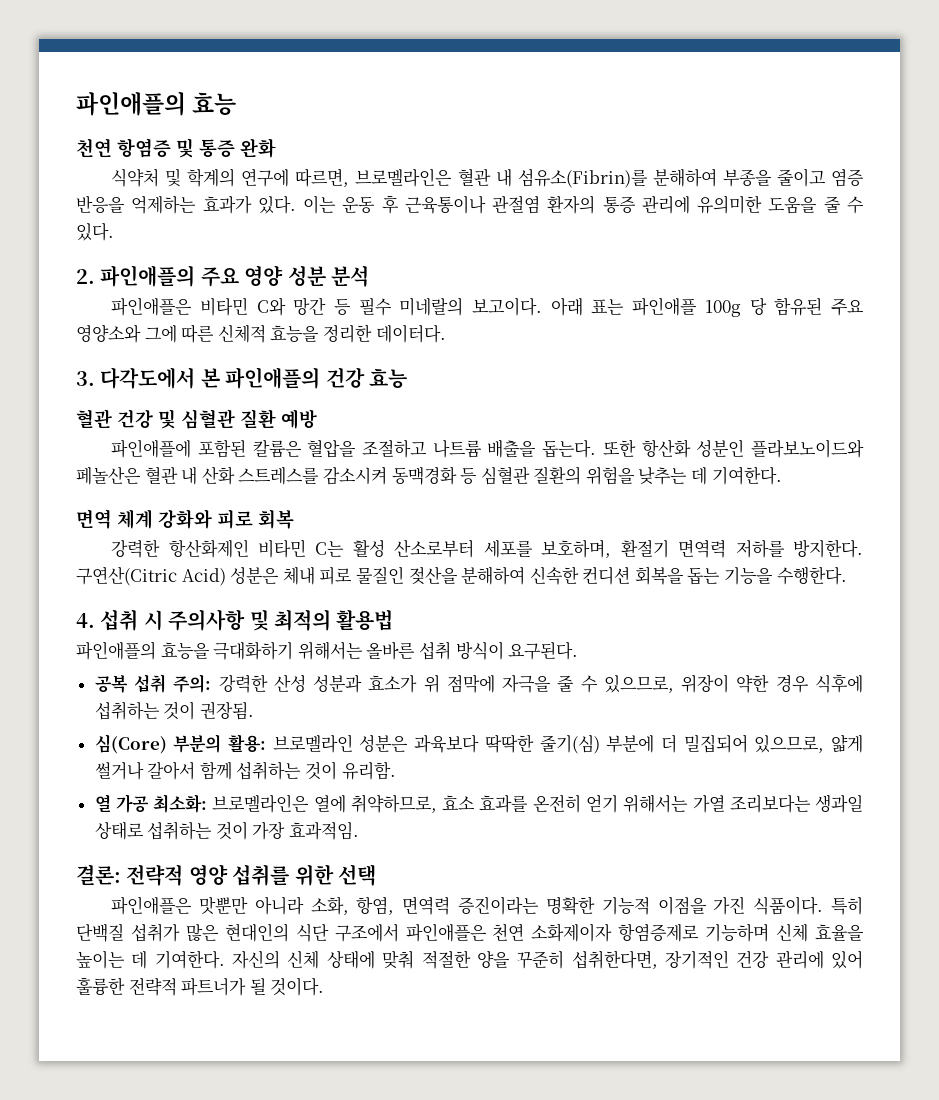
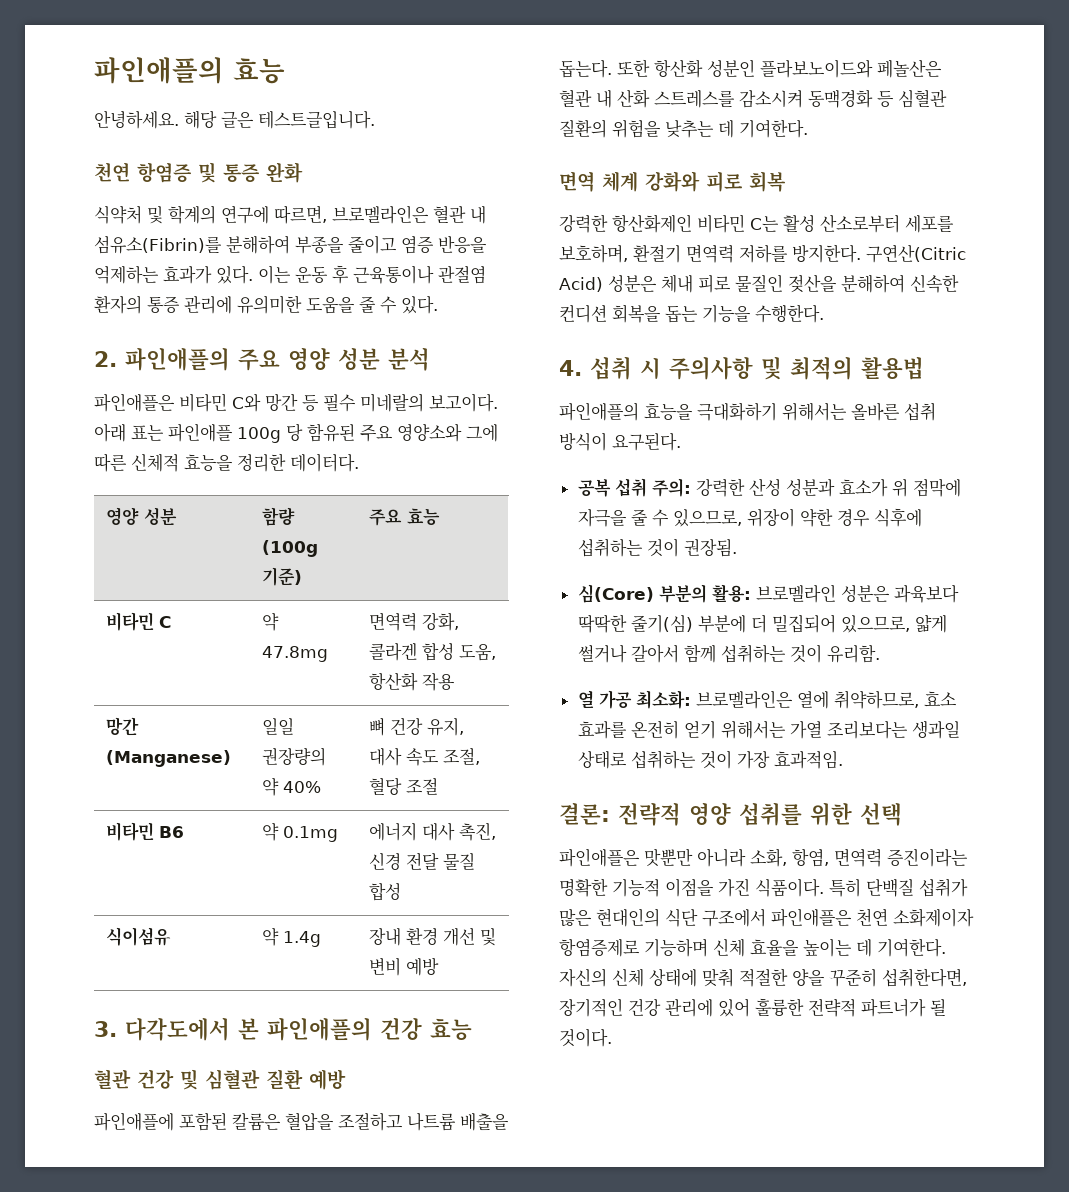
(237, 103) none -> [94,110,375,129] // 안녕하세요. 해당 글은 테스트글입니다.
(446, 333) none -> [106,507,178,525] [262,507,296,526] [262,540,319,557] [262,567,303,586] [369,508,441,526] [106,612,172,631] [262,613,280,631] [262,646,329,662] [369,612,460,631] [369,643,497,661] [369,672,456,691] [106,717,140,736] [106,750,232,767] [262,718,295,735] [262,747,327,766] [262,778,322,796] [369,717,465,736] [369,747,481,766] [369,777,439,795] [106,822,185,841] [262,823,339,842] [369,822,497,841] [369,852,476,870] [369,883,402,901] [106,927,172,946] [262,928,322,947] [369,927,497,946] [369,957,440,976] // 영양 성분 | 함량 (100g 기준) | 주요 효능 // 비타민 C | 약 47.8mg | 면역력 강화, 콜라겐 합성 도움, 항산화 작용 // 망간 (Manganese) | 일일 권장량의 약 40% | 뼈 건강 유지, 대사 속도 조절, 혈당 조절 // 비타민 B6 | 약 0.1mg | 에너지 대사 촉진, 신경 전달 물질 합성 // 식이섬유 | 약 1.4g | 장내 환경 개선 및 변비 예방

